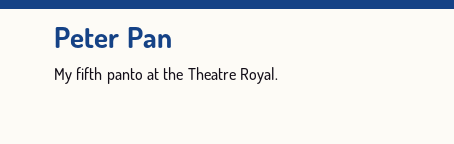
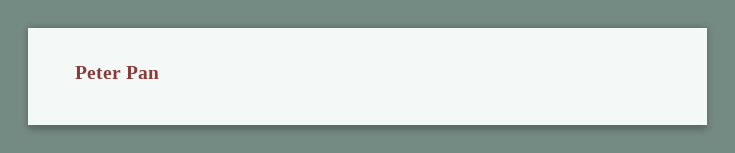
[54,67,278,84] // My fifth panto at the Theatre Royal. -> (160, 72) none

